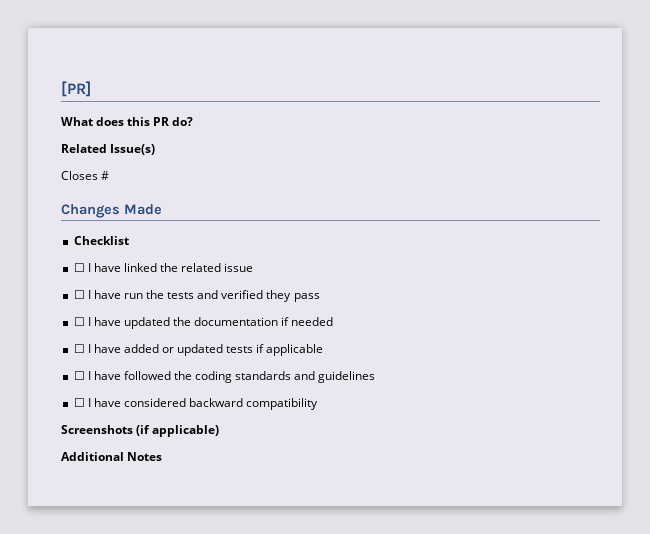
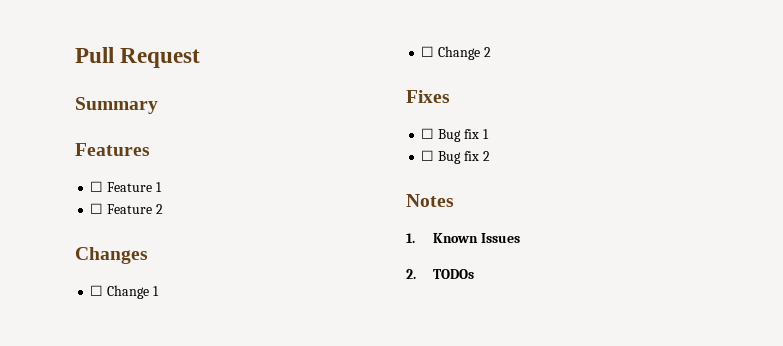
[61,81,91,97] [61,117,194,126] [61,144,156,155] [61,171,110,180] [PR] // What does this PR do? // Related Issue(s) // Closes # -> [75,47,201,68] [75,97,158,114] [75,143,150,156] [90,181,162,192] [90,203,163,214] Pull Request // Summary // Features // ☐ Feature 1 // ☐ Feature 2
[124,204,162,215] [73,236,129,245] [73,263,254,272] [73,290,320,302] [73,317,334,329] [73,344,324,356] [73,371,376,383] [73,398,319,410] [61,425,220,437] [61,452,163,461] Made // Checklist // ☐ I have linked the related issue // ☐ I have run the tests and verified they pass // ☐ I have updated the documentation if needed // ☐ I have added or updated tests if applicable // ☐ I have followed the coding standards and guidelines // ☐ I have considered backward compatibility // Screenshots (if applicable) // Additional Notes -> [90,285,159,299] [421,46,491,60] [406,90,450,103] [421,128,489,142] [421,150,490,164] [406,194,454,207] [406,233,521,243] [406,269,475,279] // ☐ Change 1 // ☐ Change 2 // Fixes // ☐ Bug fix 1 // ☐ Bug fix 2 // Notes // 1. Known Issues // 2. TODOs

